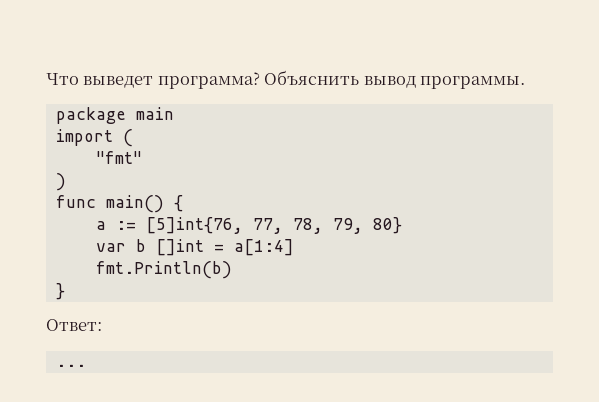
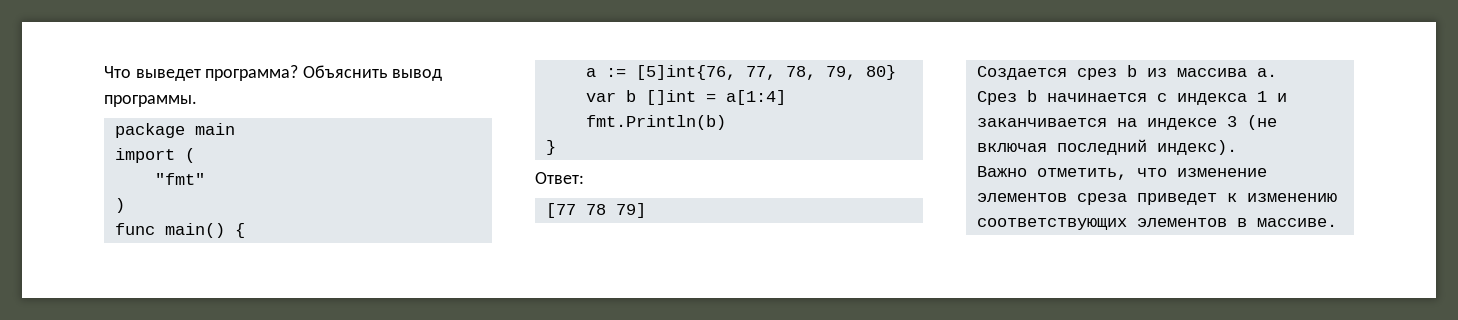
[55,364,86,367] ... -> [545,203,646,218] [976,65,1277,80] [976,90,1287,105] [976,115,1277,130] [976,139,1237,155] [976,166,1267,180] [976,193,1337,205] [976,218,1337,230] [77 78 79] // Cоздается срез b из массива a. // Cрез b начинается с индекса 1 и заканчивается на индексе 3 (не включая последний индекс). // Важно отметить, что изменение элементов среза приведет к изменению соответствующих элементов в массиве.

